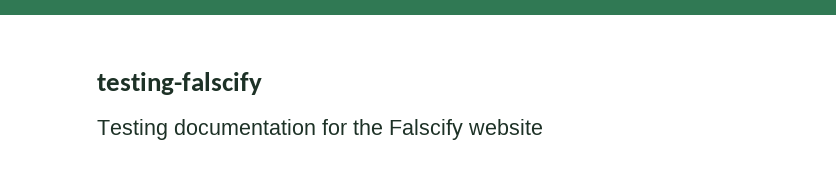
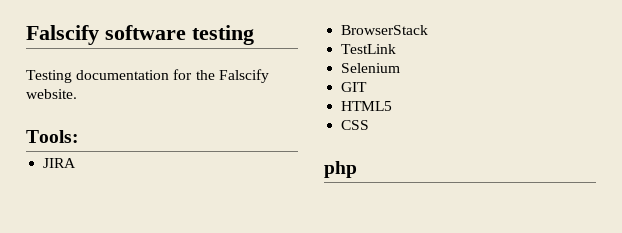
[97,72,262,95] testing-falscify -> [26,25,254,45] Falscify software testing
[468,119,543,135] website -> [26,89,77,99] [26,130,79,143] [43,158,77,168] [341,25,429,35] [341,44,397,54] [341,63,401,73] [341,82,368,92] [341,101,393,111] [341,120,370,130] [324,161,357,178] website. // Tools: // JIRA // BrowserStack // TestLink // Selenium // GIT // HTML5 // CSS // php

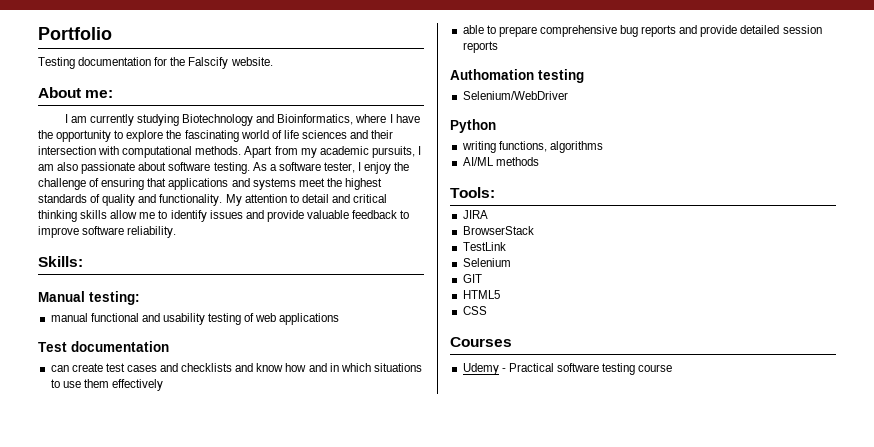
[26,25,254,45] Falscify software testing -> [38,27,112,40] Portfolio
(77, 94) none -> [38,87,114,98] [64,114,420,126] [38,130,394,142] [38,146,421,158] [38,162,410,174] [38,178,382,190] [38,194,388,206] [38,210,410,222] [38,226,177,238] [38,256,83,267] [38,291,140,305] [50,313,340,325] [38,341,169,352] [50,363,422,372] [50,379,163,391] [462,25,822,37] [462,41,498,53] [450,69,584,83] [462,91,568,100] [450,119,496,133] [461,141,603,153] [462,157,539,166] // About me: // I am currently studying Biotechnology and Bioinformatics, where I have the opportunity to explore the fascinating world of life sciences and their intersection with computational methods. Apart from my academic pursuits, I am also passionate about software testing. As a software tester, I enjoy the challenge of ensuring that applications and systems meet the highest standards of quality and functionality. My attention to detail and critical thinking skills allow me to identify issues and provide valuable feedback to improve software reliability. // Skills: // Manual testing: // manual functional and usability testing of web applications // Test documentation // can create test cases and checklists and know how and in which situations to use them effectively // able to prepare comprehensive bug reports and provide detailed session reports // Authomation testing // Selenium/WebDriver // Python // writing functions, algorithms // AI/ML methods
[324,161,357,178] php -> [450,337,512,347] [462,363,673,375] Courses // Udemy - Practical software testing course

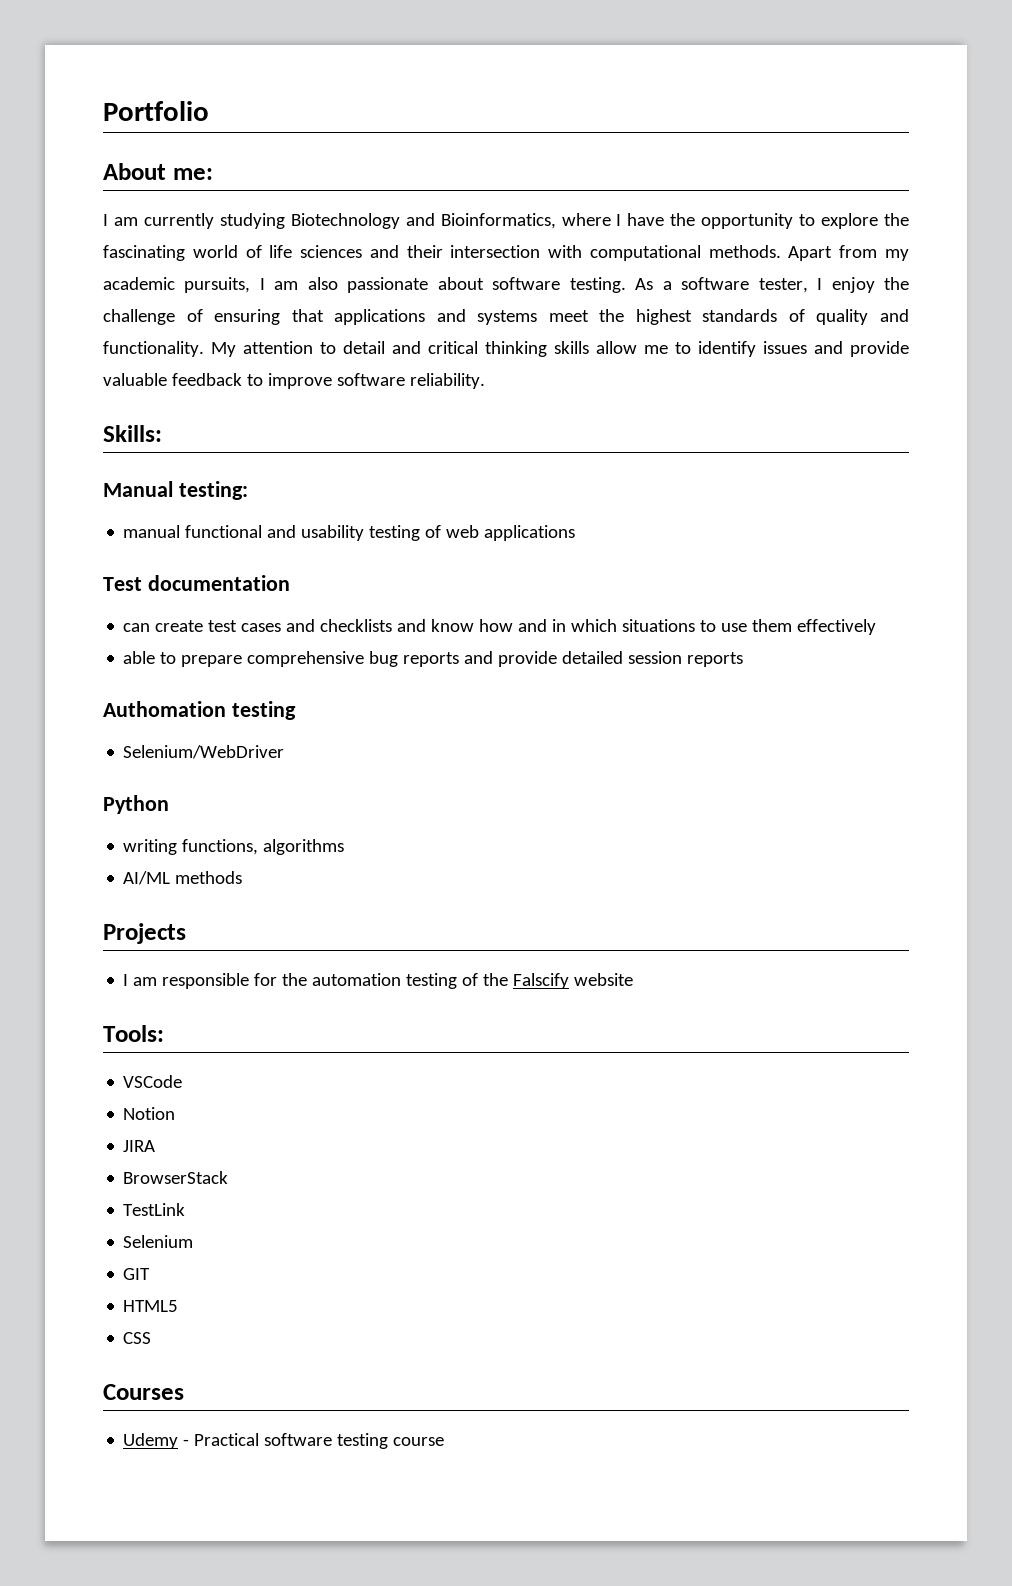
[38,57,273,69] // Testing documentation for the Falscify website. -> (209, 111) none
(539, 161) none -> [103,923,186,944] [123,973,634,989] // Projects // I am responsible for the automation testing of the Falscify website
(495, 192) none -> [123,1075,183,1088] [123,1107,176,1120] // VSCode // Notion

